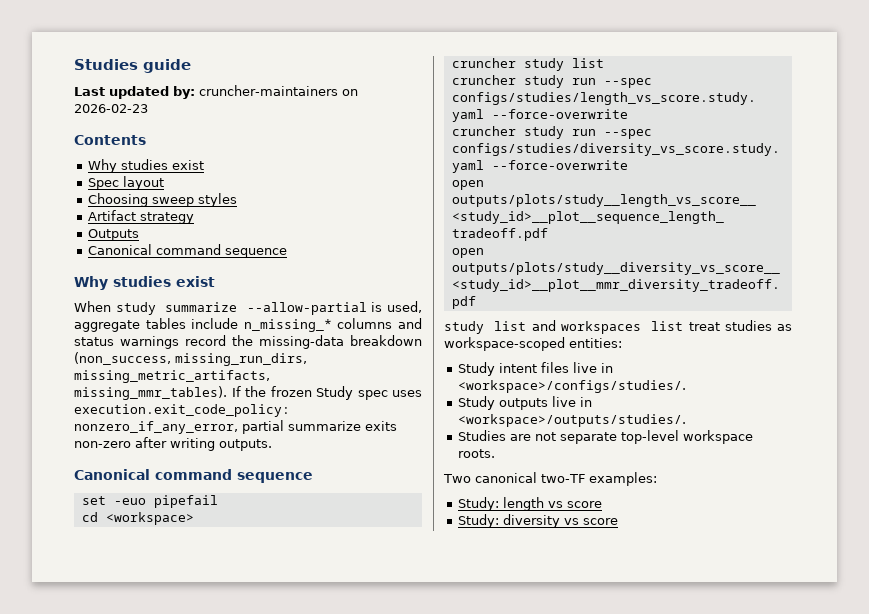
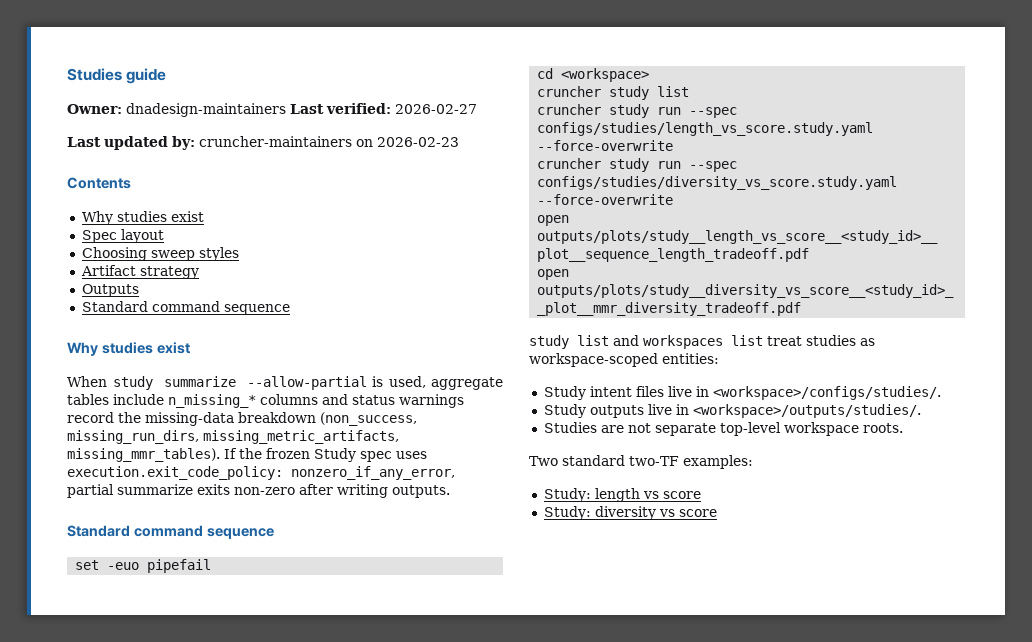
(191, 66) none -> [67,103,477,117] // Owner: dnadesign-maintainers Last verified: 2026-02-27
[88,244,153,255] Canonical -> [81,301,148,312] Standard
[74,469,150,480] Canonical -> [67,525,130,537] Standard
[474,472,537,483] canonical -> [562,455,625,466] standard

